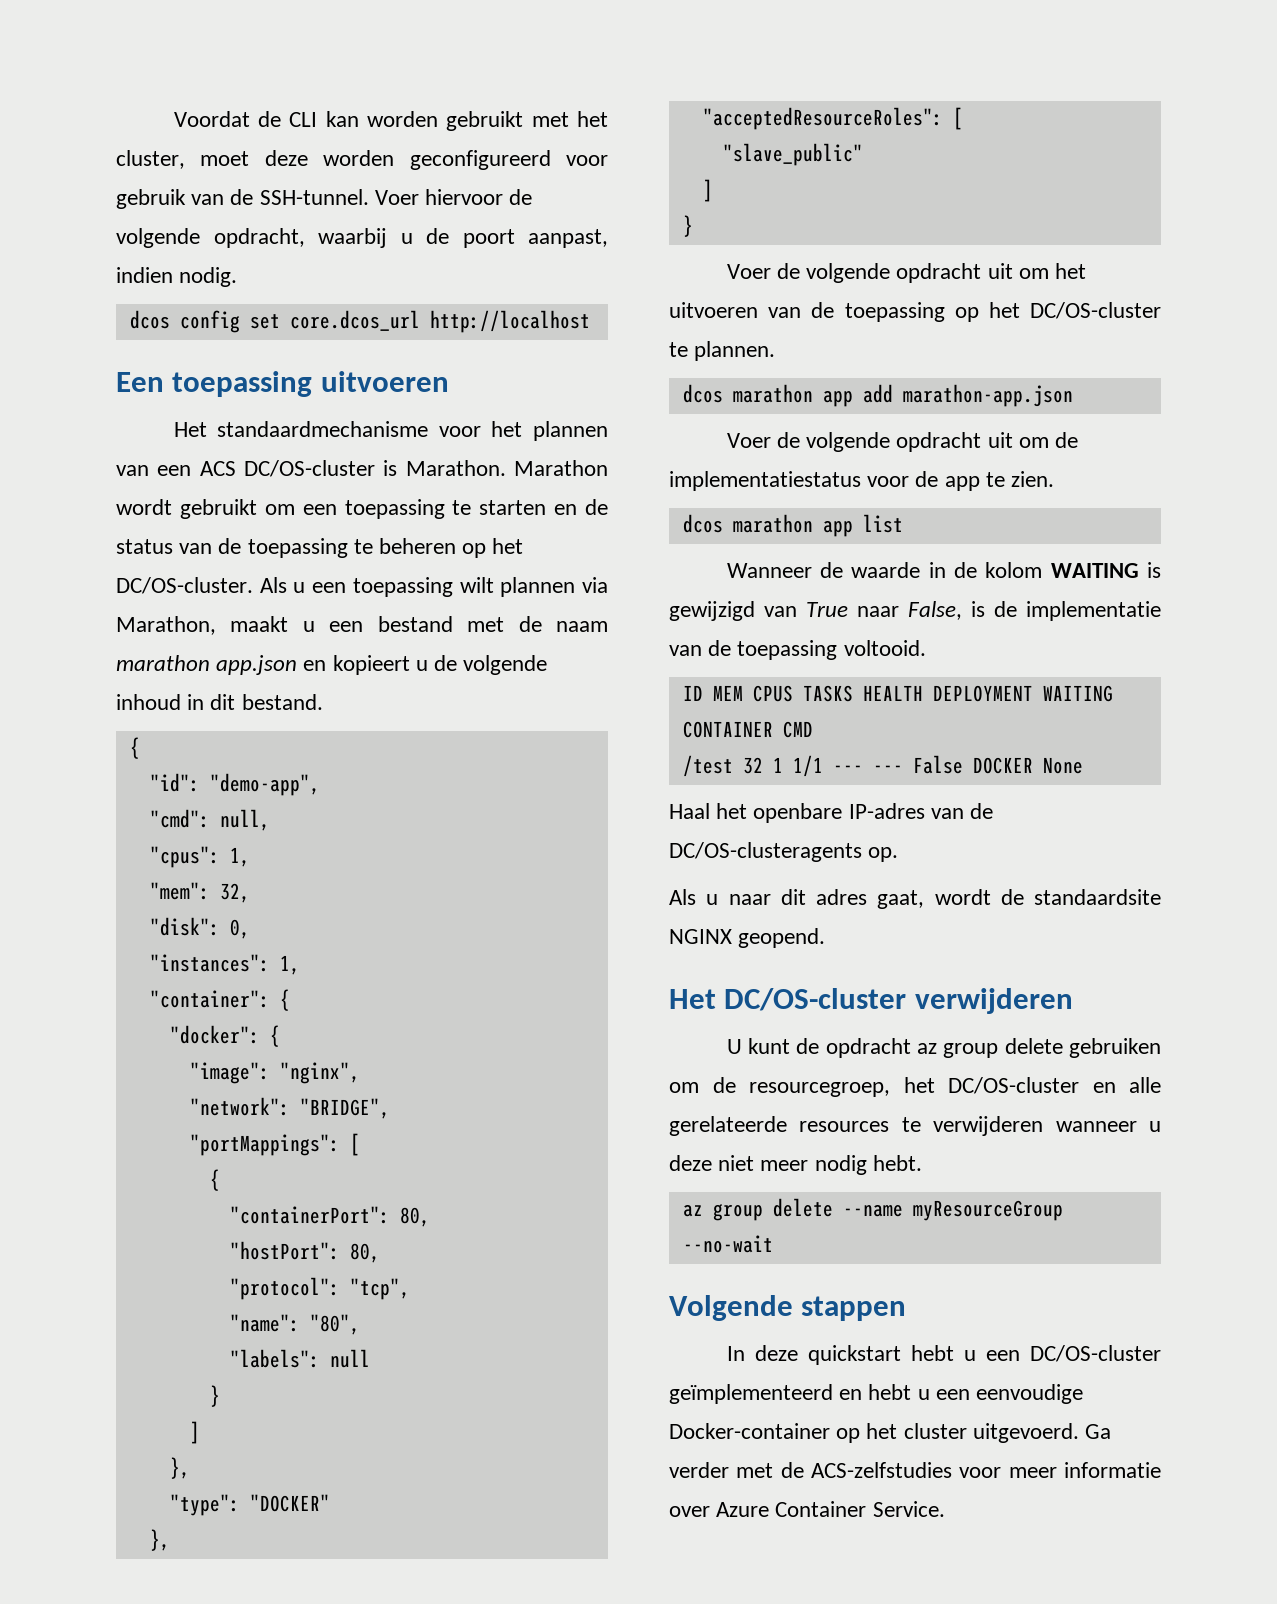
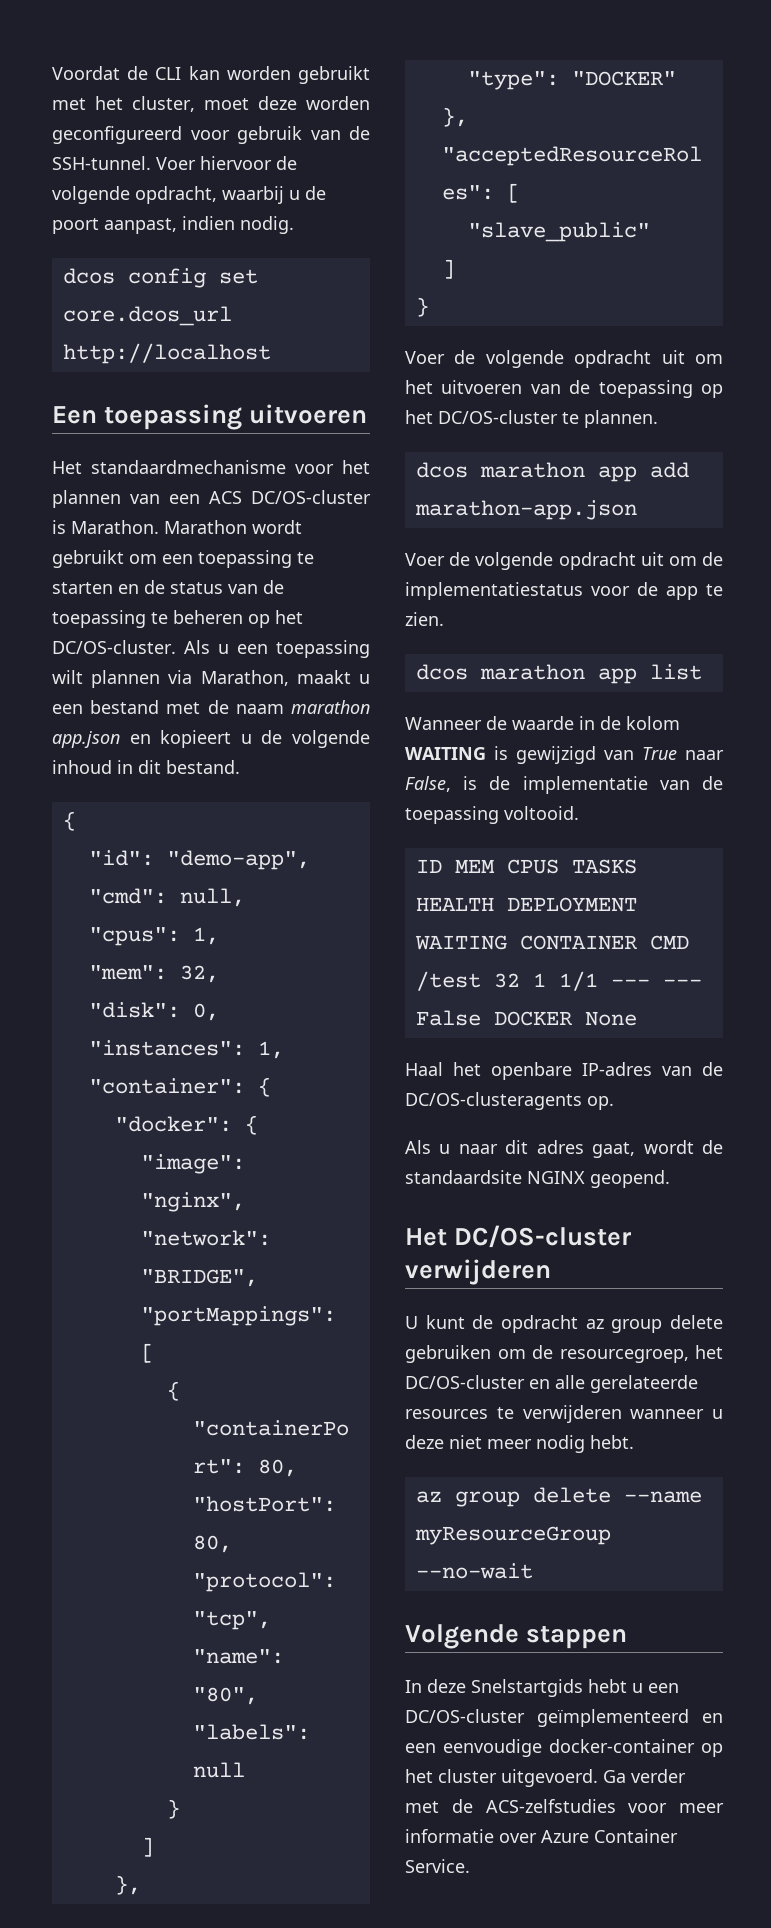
[807,1345,901,1365] quickstart -> [471,1679,583,1697] Snelstartgids
[868,1384,930,1400] hebt u -> (723, 1718) none
[669,1423,830,1439] Docker-container -> [549,1739,695,1753] docker-container

